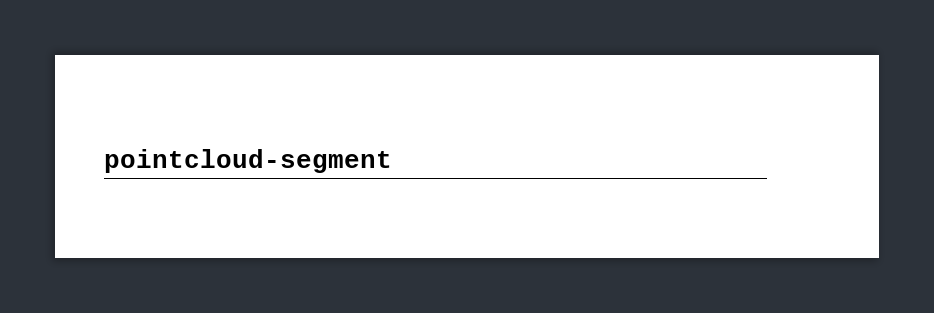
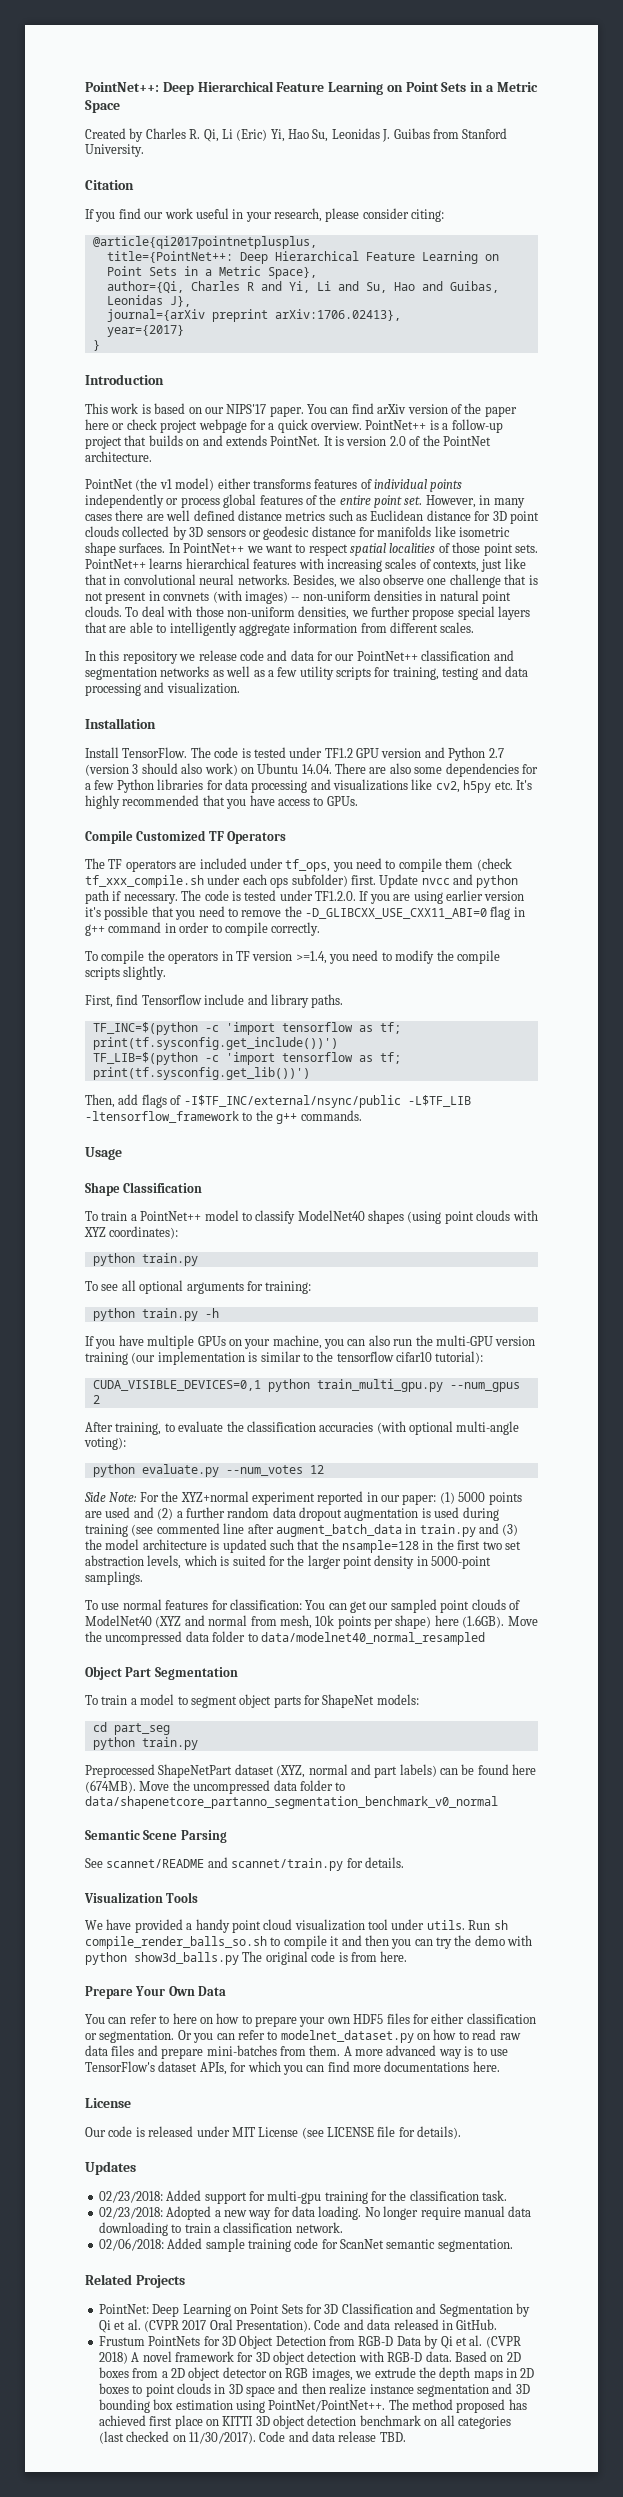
[104,149,392,173] pointcloud-segment -> [85,81,538,95] [85,100,120,113] [85,128,508,142] [85,144,144,157] [85,180,134,190] [85,208,445,222] [92,236,317,249] [106,251,499,264] [106,266,317,279] [106,281,499,293] [106,295,191,307] [106,309,401,322] [106,325,184,337] [92,340,100,351] [85,374,164,385] [85,403,517,417] [85,419,503,433] [85,435,491,449] [85,451,152,462] [85,478,463,492] [85,494,525,508] [85,510,539,524] [85,526,511,540] [85,542,538,556] [85,558,526,572] [85,574,538,588] [85,590,512,604] [85,606,531,620] [85,622,475,636] [85,650,514,664] [85,666,528,680] [85,682,240,696] [85,718,156,729] [85,747,504,761] [85,763,538,777] [85,779,532,793] [85,795,358,809] [85,830,287,844] [85,858,512,872] [85,874,519,888] [85,890,525,904] [85,906,525,920] [85,922,321,936] [85,950,500,964] [85,966,167,980] [85,994,344,1008] [92,1022,401,1035] [92,1037,338,1050] [92,1052,401,1065] [92,1067,310,1080] [85,1094,471,1108] [85,1110,362,1124] [85,1147,122,1160] [85,1182,203,1196] [85,1210,538,1224] [84,1226,179,1239] [92,1253,198,1266] [85,1280,312,1294] [92,1308,219,1321] [85,1335,536,1349] [85,1351,484,1365] [92,1379,520,1392] [92,1395,100,1404] [85,1421,520,1435] [84,1437,126,1450] [92,1464,324,1477] [84,1491,522,1505] [85,1507,499,1521] [85,1523,519,1537] [85,1539,521,1553] [85,1555,492,1569] [85,1571,143,1585] [85,1599,520,1613] [85,1615,538,1629] [85,1631,485,1645] [85,1666,238,1680] [85,1694,419,1708] [92,1722,170,1735] [92,1737,198,1750] [85,1764,537,1778] [85,1780,346,1794] [85,1796,498,1809] [85,1830,227,1843] [85,1857,404,1871] [84,1892,199,1903] [85,1919,508,1933] [85,1935,533,1949] [85,1951,408,1965] [85,1986,227,1999] [85,2013,536,2027] [85,2029,521,2043] [85,2045,508,2059] [85,2061,500,2075] [85,2098,131,2108] [85,2126,462,2139] [85,2161,136,2175] [98,2190,508,2204] [98,2206,532,2220] [98,2222,343,2236] [98,2238,513,2252] [85,2274,185,2288] [98,2303,530,2317] [98,2319,498,2333] [98,2335,521,2349] [98,2351,521,2365] [98,2367,535,2381] [98,2383,530,2397] [98,2399,527,2413] [98,2415,511,2429] [98,2431,406,2444] PointNet++: Deep Hierarchical Feature Learning on Point Sets in a Metric Space // Created by Charles R. Qi, Li (Eric) Yi, Hao Su, Leonidas J. Guibas from Stanford University. // Citation // If you find our work useful in your research, please consider citing: // @article{qi2017pointnetplusplus, // title={PointNet++: Deep Hierarchical Feature Learning on Point Sets in a Metric Space}, // author={Qi, Charles R and Yi, Li and Su, Hao and Guibas, Leonidas J}, // journal={arXiv preprint arXiv:1706.02413}, // year={2017} // } // Introduction // This work is based on our NIPS'17 paper. You can find arXiv version of the paper here or check project webpage for a quick overview. PointNet++ is a follow-up project that builds on and extends PointNet. It is version 2.0 of the PointNet architecture. // PointNet (the v1 model) either transforms features of individual points independently or process global features of the entire point set. However, in many cases there are well defined distance metrics such as Euclidean distance for 3D point clouds collected by 3D sensors or geodesic distance for manifolds like isometric shape surfaces. In PointNet++ we want to respect spatial localities of those point sets. PointNet++ learns hierarchical features with increasing scales of contexts, just like that in convolutional neural networks. Besides, we also observe one challenge that is not present in convnets (with images) -- non-uniform densities in natural point clouds. To deal with those non-uniform densities, we further propose special layers that are able to intelligently aggregate information from different scales. // In this repository we release code and data for our PointNet++ classification and segmentation networks as well as a few utility scripts for training, testing and data processing and visualization. // Installation // Install TensorFlow. The code is tested under TF1.2 GPU version and Python 2.7 (version 3 should also work) on Ubuntu 14.04. There are also some dependencies for a few Python libraries for data processing and visualizations like cv2, h5py etc. It's highly recommended that you have access to GPUs. // Compile Customized TF Operators // The TF operators are included under tf_ops, you need to compile them (check tf_xxx_compile.sh under each ops subfolder) first. Update nvcc and python path if necessary. The code is tested under TF1.2.0. If you are using earlier version it's possible that you need to remove the -D_GLIBCXX_USE_CXX11_ABI=0 flag in g++ command in order to compile correctly. // To compile the operators in TF version >=1.4, you need to modify the compile scripts slightly. // First, find Tensorflow include and library paths. // TF_INC=$(python -c 'import tensorflow as tf; print(tf.sysconfig.get_include())') // TF_LIB=$(python -c 'import tensorflow as tf; print(tf.sysconfig.get_lib())') // Then, add flags of -I$TF_INC/external/nsync/public -L$TF_LIB -ltensorflow_framework to the g++ commands. // Usage // Shape Classification // To train a PointNet++ model to classify ModelNet40 shapes (using point clouds with XYZ coordinates): // python train.py // To see all optional arguments for training: // python train.py -h // If you have multiple GPUs on your machine, you can also run the multi-GPU version training (our implementation is similar to the tensorflow cifar10 tutorial): // CUDA_VISIBLE_DEVICES=0,1 python train_multi_gpu.py --num_gpus 2 // After training, to evaluate the classification accuracies (with optional multi-angle voting): // python evaluate.py --num_votes 12 // Side Note: For the XYZ+normal experiment reported in our paper: (1) 5000 points are used and (2) a further random data dropout augmentation is used during training (see commented line after augment_batch_data in train.py and (3) the model architecture is updated such that the nsample=128 in the first two set abstraction levels, which is suited for the larger point density in 5000-point samplings. // To use normal features for classification: You can get our sampled point clouds of ModelNet40 (XYZ and normal from mesh, 10k points per shape) here (1.6GB). Move the uncompressed data folder to data/modelnet40_normal_resampled // Object Part Segmentation // To train a model to segment object parts for ShapeNet models: // cd part_seg // python train.py // Preprocessed ShapeNetPart dataset (XYZ, normal and part labels) can be found here (674MB). Move the uncompressed data folder to data/shapenetcore_partanno_segmentation_benchmark_v0_normal // Semantic Scene Parsing // See scannet/README and scannet/train.py for details. // Visualization Tools // We have provided a handy point cloud visualization tool under utils. Run sh compile_render_balls_so.sh to compile it and then you can try the demo with python show3d_balls.py The original code is from here. // Prepare Your Own Data // You can refer to here on how to prepare your own HDF5 files for either classification or segmentation. Or you can refer to modelnet_dataset.py on how to read raw data files and prepare mini-batches from them. A more advanced way is to use TensorFlow's dataset APIs, for which you can find more documentations here. // License // Our code is released under MIT License (see LICENSE file for details). // Updates // 02/23/2018: Added support for multi-gpu training for the classification task. // 02/23/2018: Adopted a new way for data loading. No longer require manual data downloading to train a classification network. // 02/06/2018: Added sample training code for ScanNet semantic segmentation. // Related Projects // PointNet: Deep Learning on Point Sets for 3D Classification and Segmentation by Qi et al. (CVPR 2017 Oral Presentation). Code and data released in GitHub. // Frustum PointNets for 3D Object Detection from RGB-D Data by Qi et al. (CVPR 2018) A novel framework for 3D object detection with RGB-D data. Based on 2D boxes from a 2D object detector on RGB images, we extrude the depth maps in 2D boxes to point clouds in 3D space and then realize instance segmentation and 3D bounding box estimation using PointNet/PointNet++. The method proposed has achieved first place on KITTI 3D object detection benchmark on all categories (last checked on 11/30/2017). Code and data release TBD.

